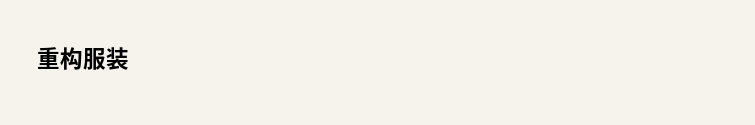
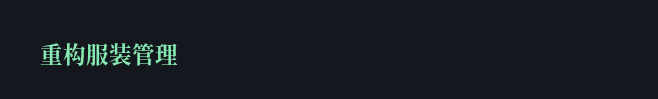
(129, 58) none -> [132,43,178,66] 管理

